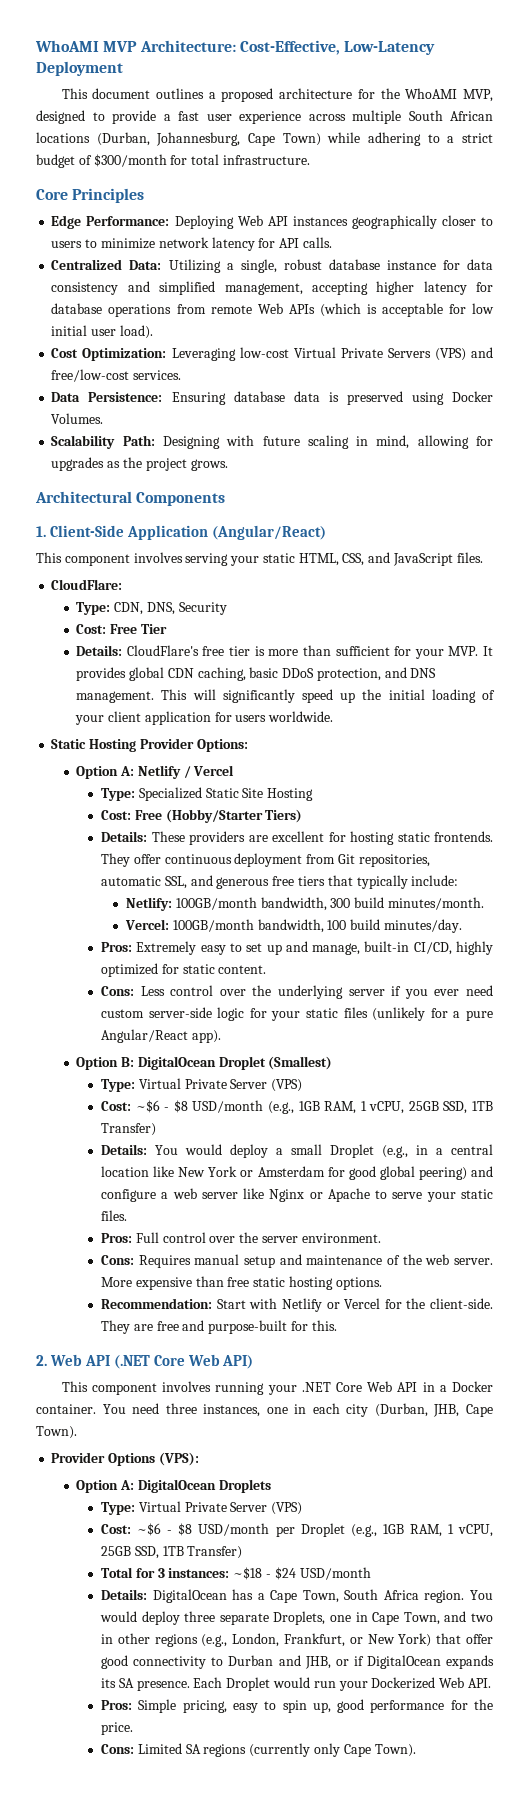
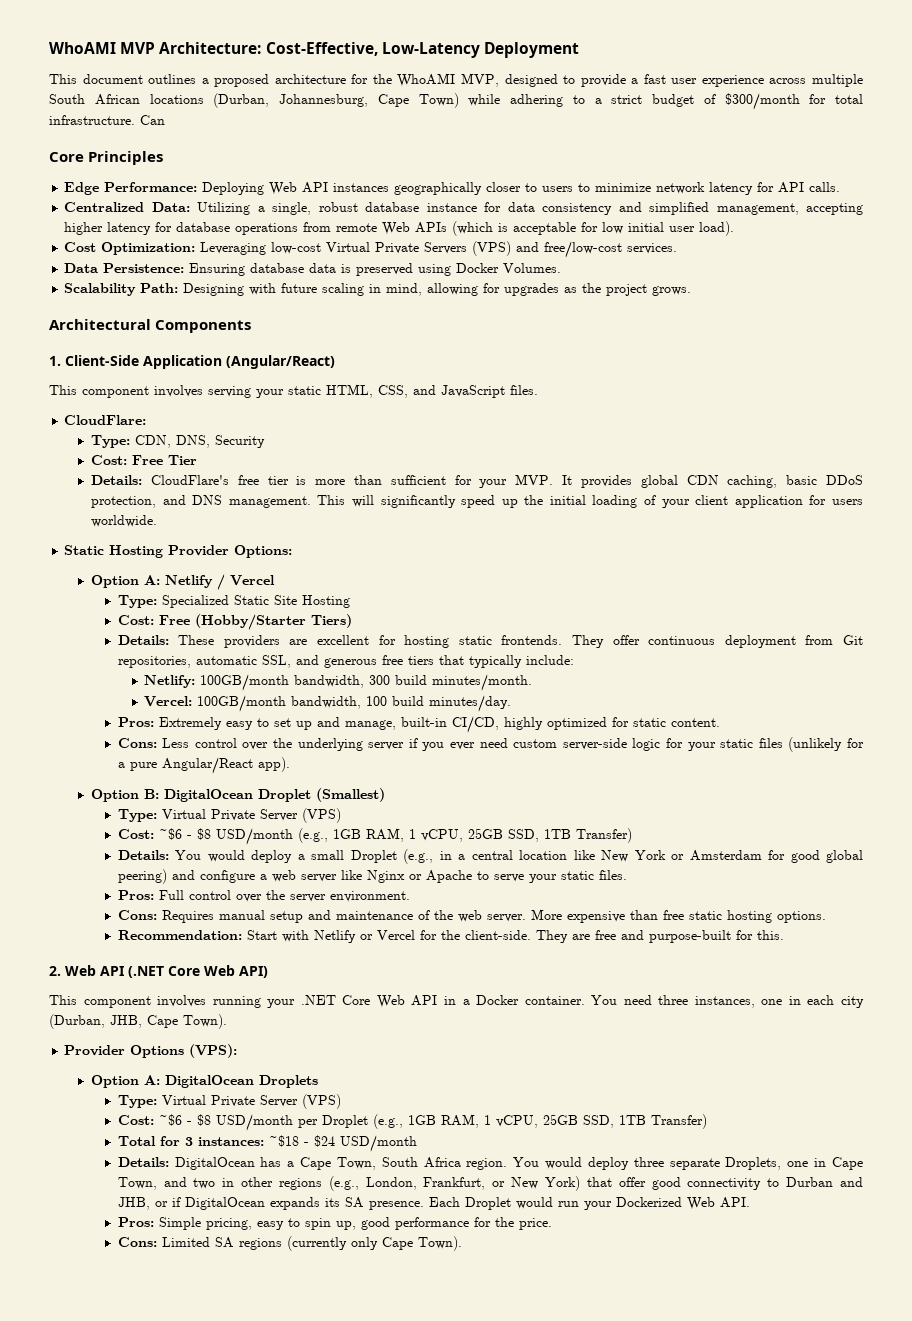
(310, 160) none -> [140,115,165,125] Can

